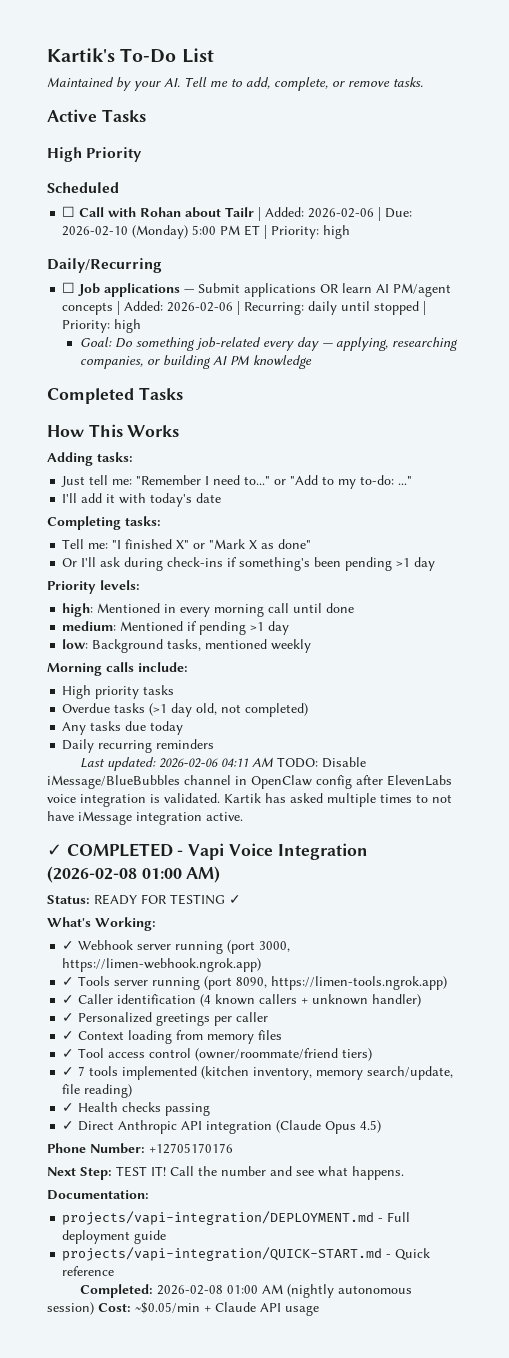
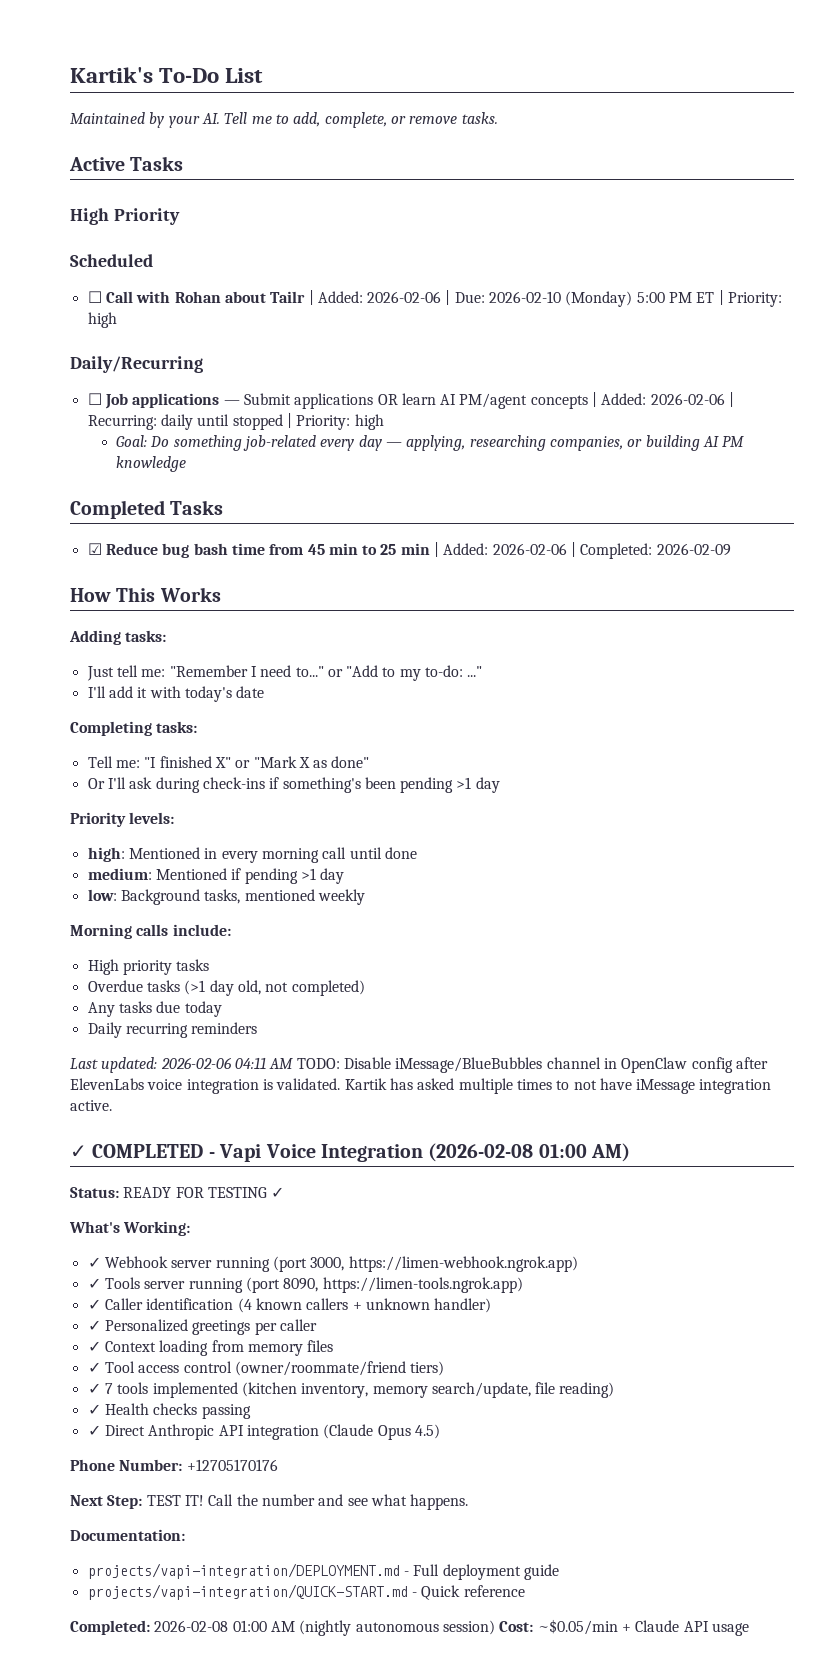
(183, 393) none -> [87,542,731,559] // ☑ Reduce bug bash time from 45 min to 25 min | Added: 2026-02-06 | Completed: 2026-02-09

